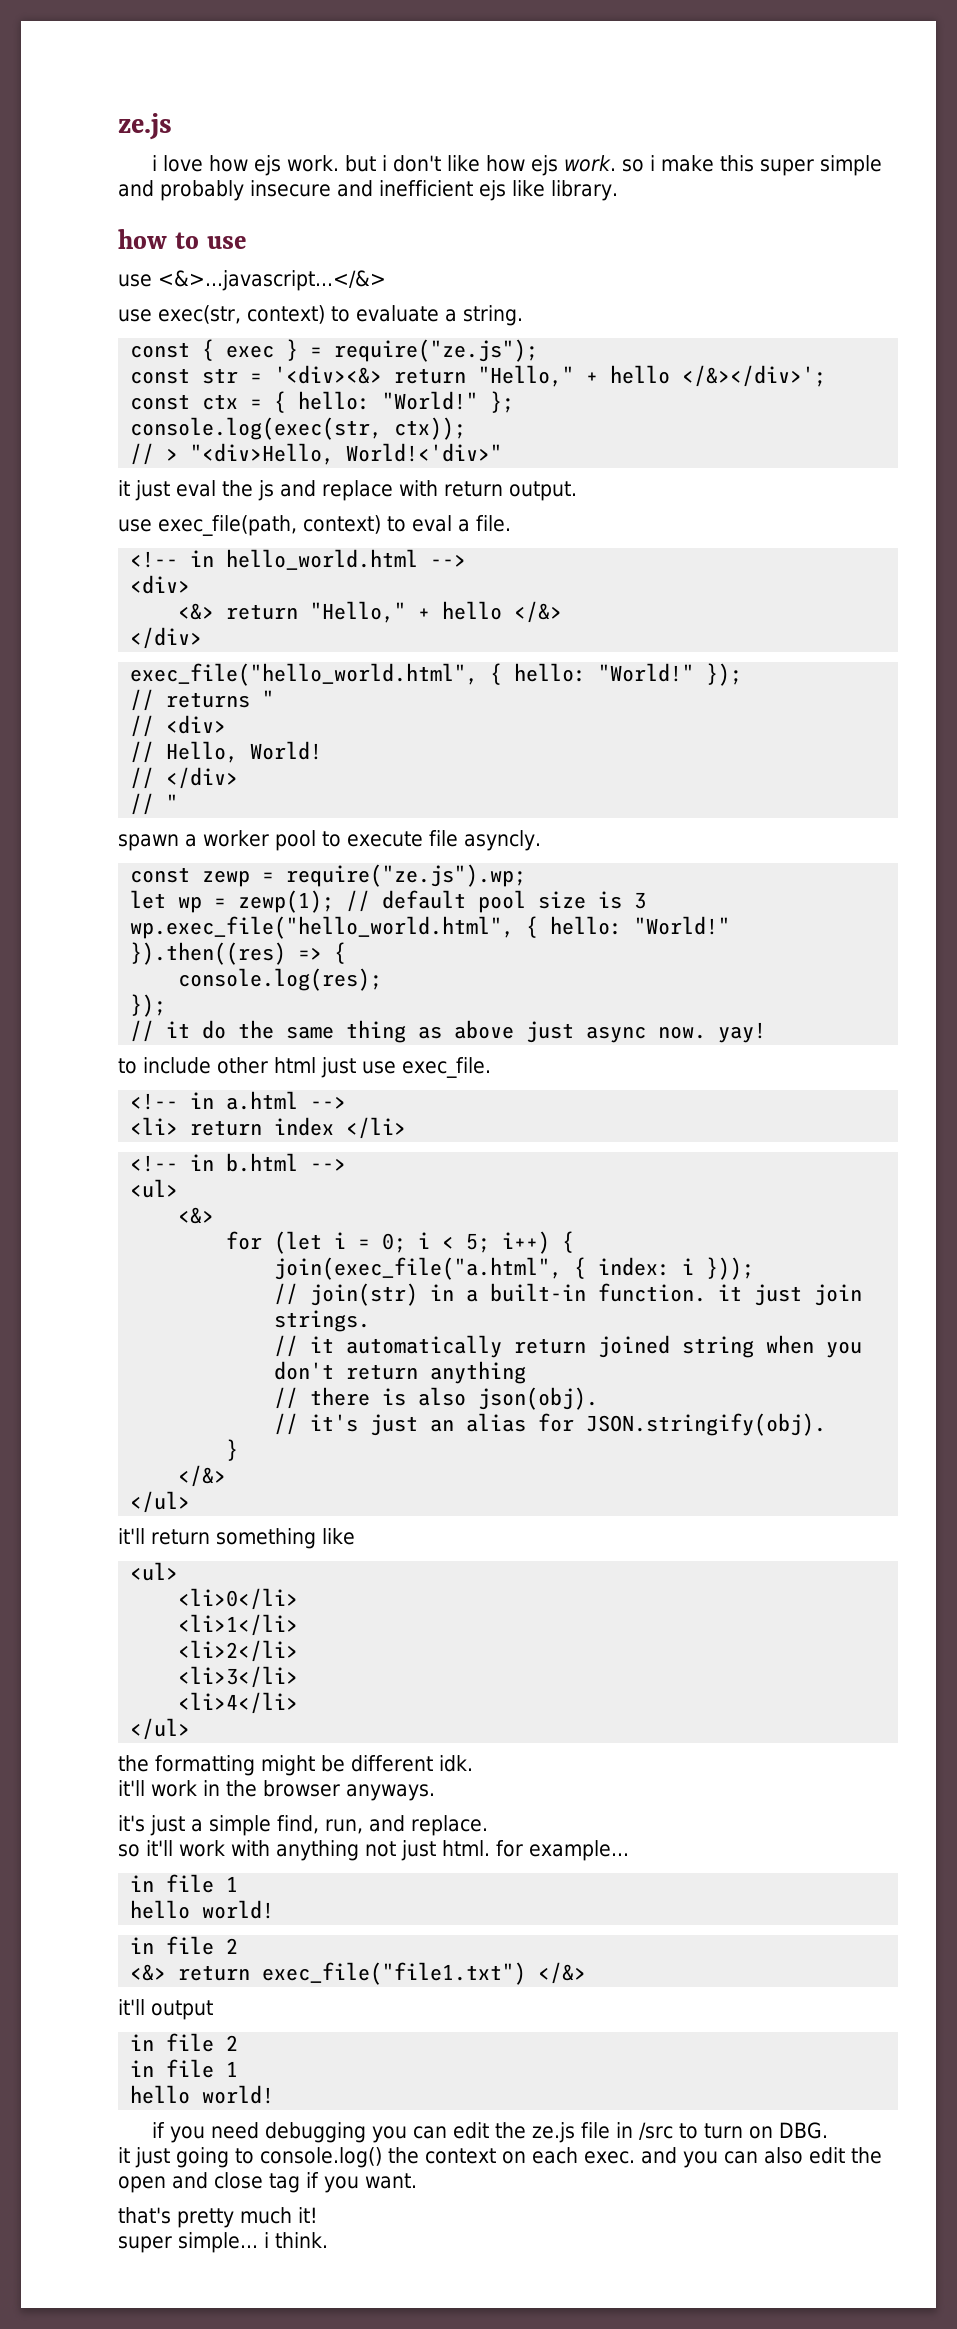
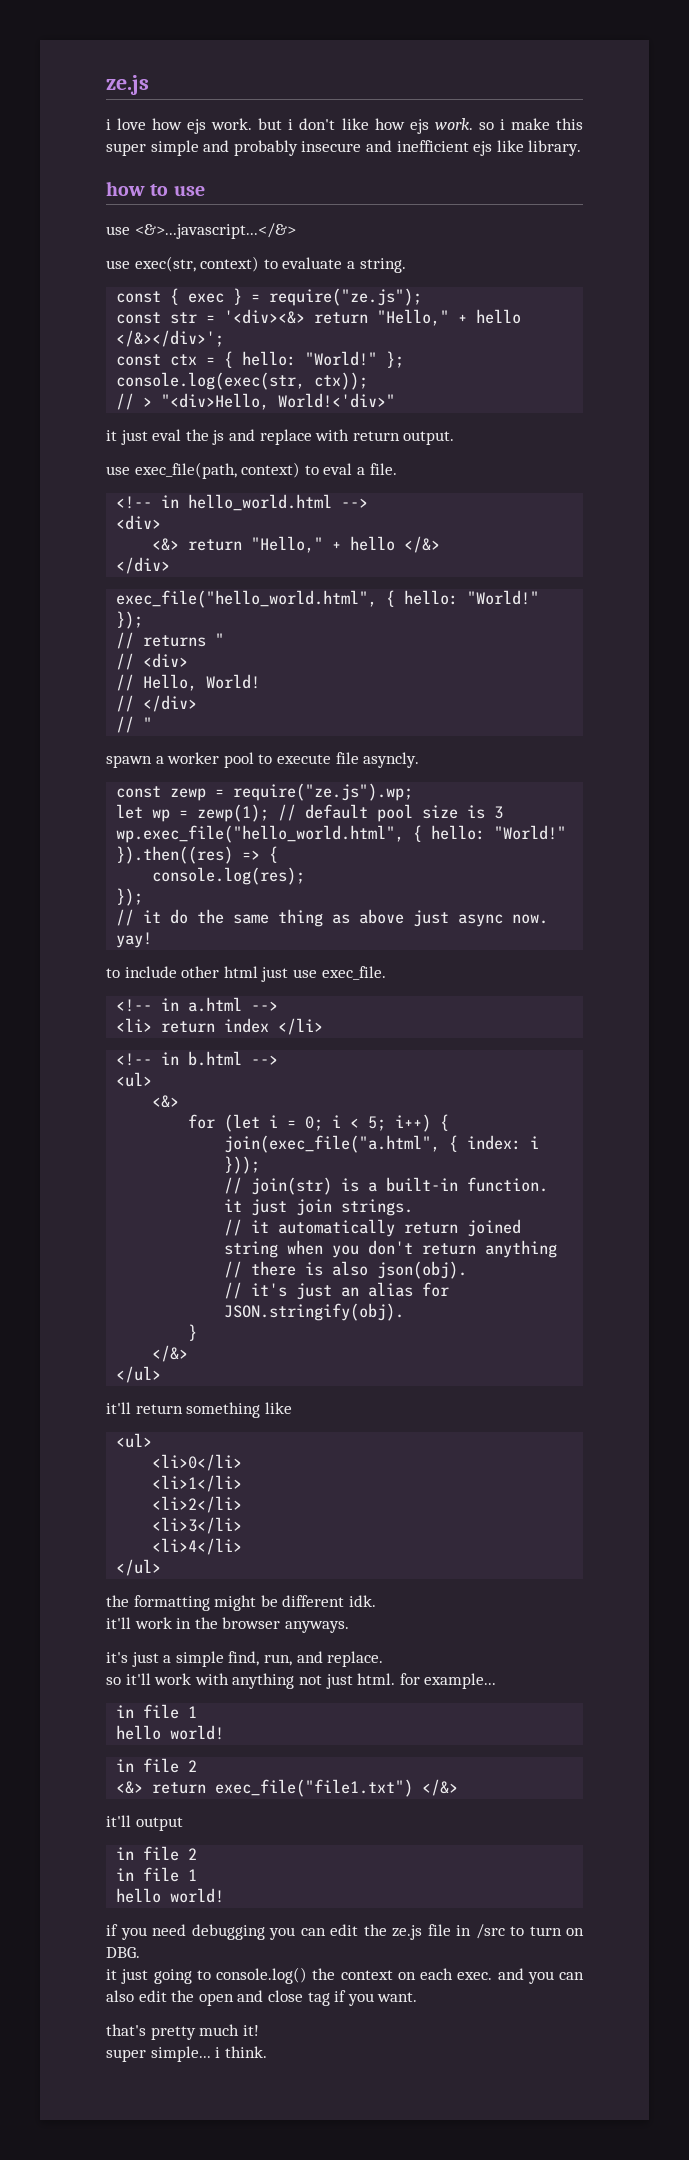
[430,1284,455,1301] in -> [341,1178,360,1192] is

